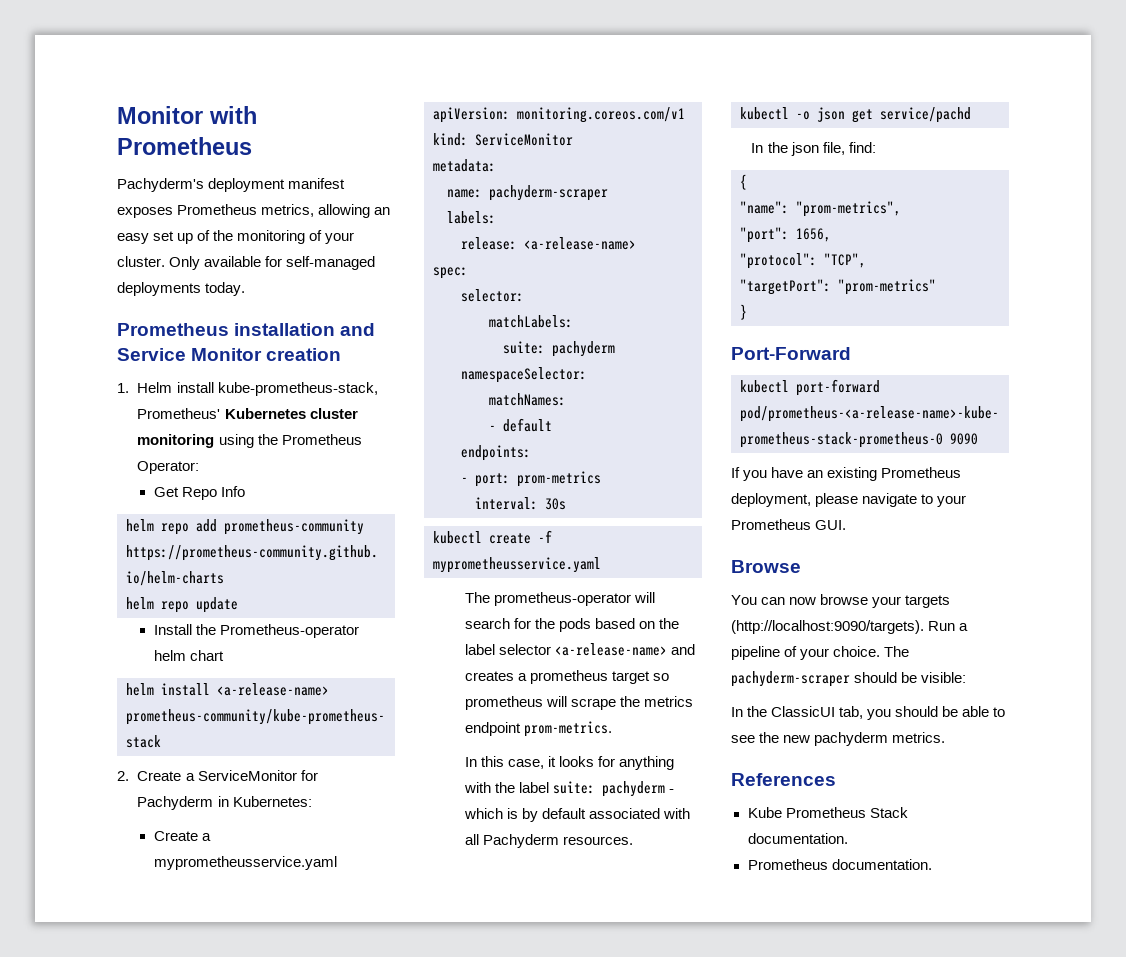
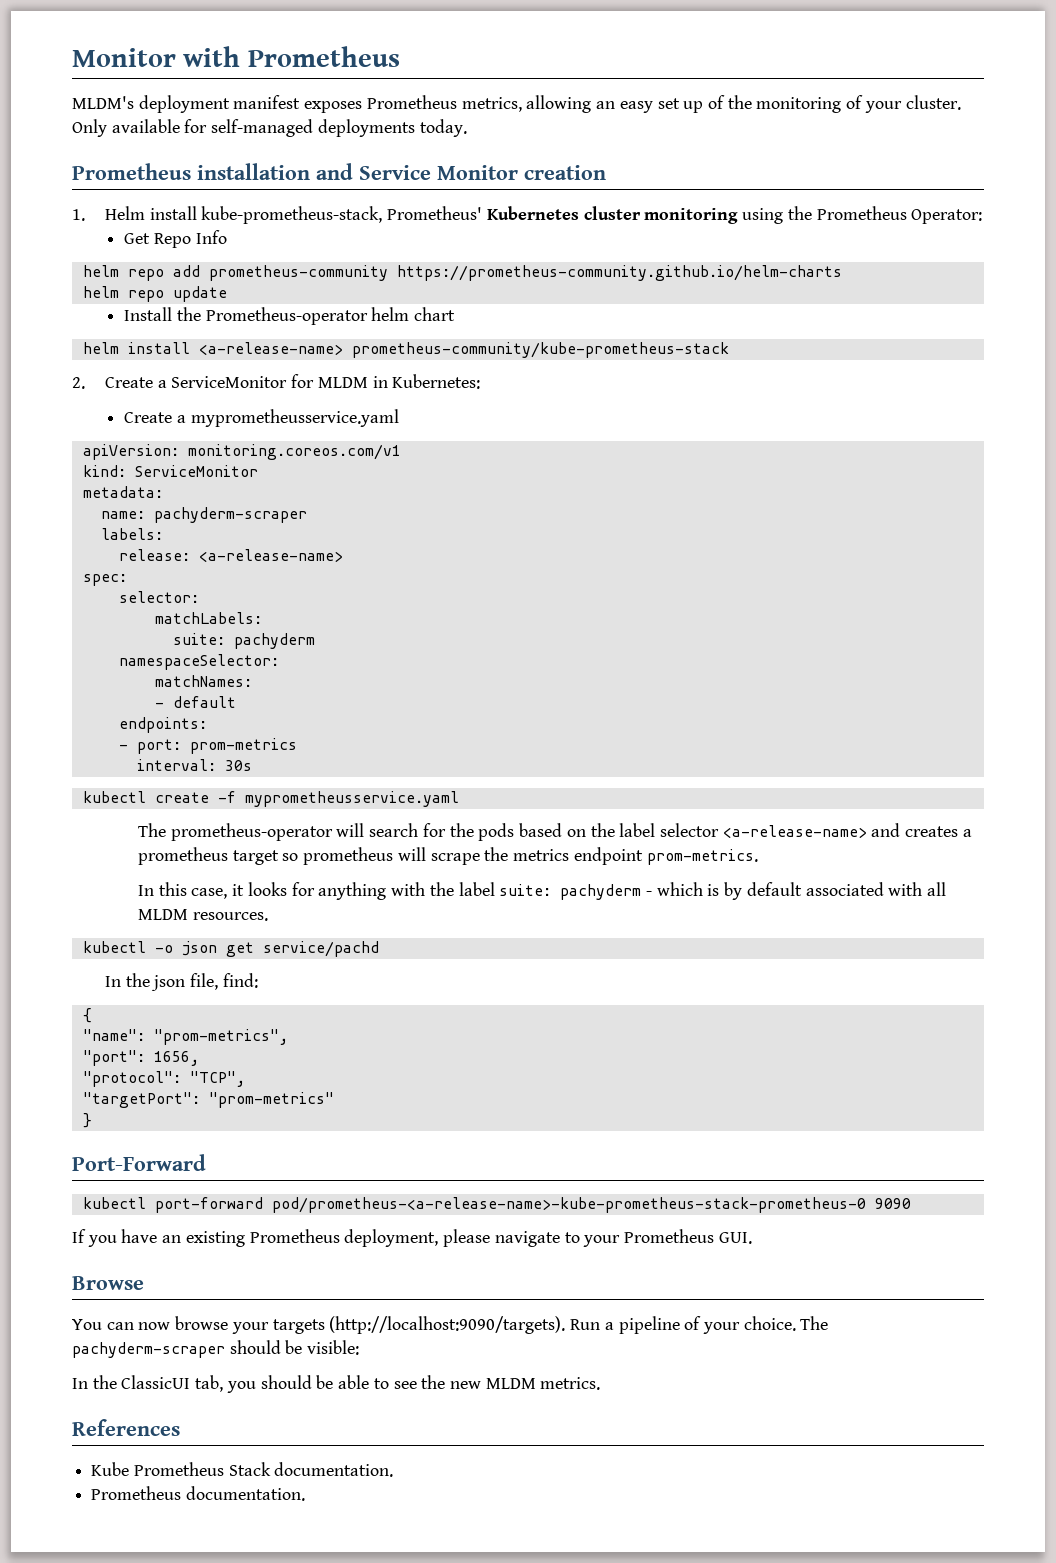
[117,178,204,192] Pachyderm's -> [72,96,134,109] MLDM's
[137,796,214,810] Pachyderm -> [317,377,368,388] MLDM
[482,834,559,848] Pachyderm -> [137,909,188,920] MLDM
[814,732,889,746] pachyderm -> [485,1378,536,1389] MLDM

